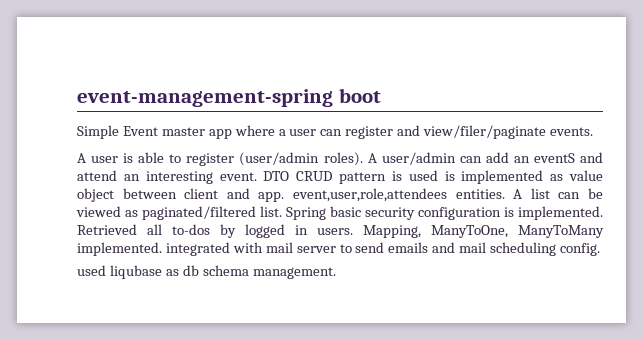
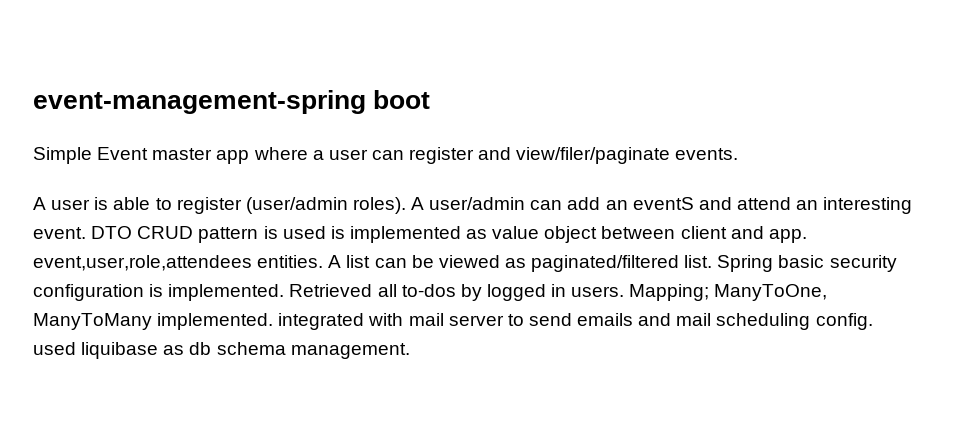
[363,225,421,238] Mapping, -> [629,284,710,301] Mapping;
[109,265,162,279] liqubase -> [81,342,159,359] liquibase

